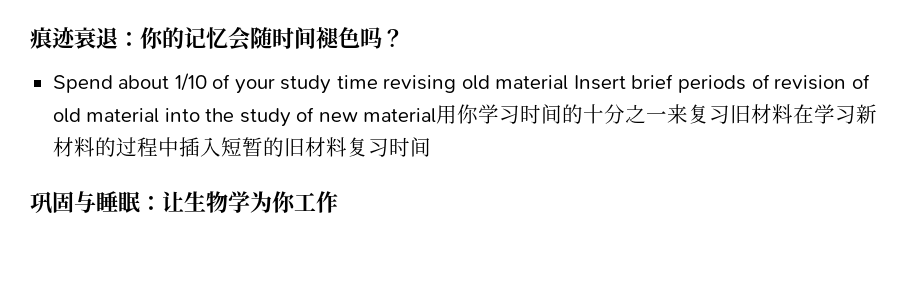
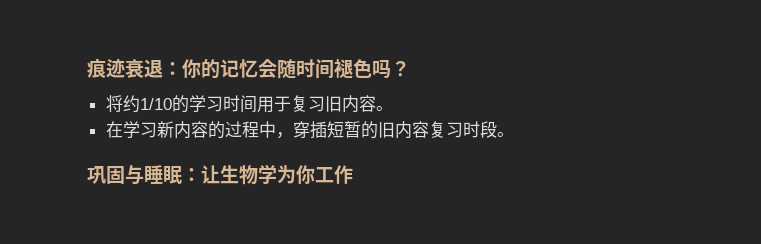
[52,73,870,94] [52,104,794,127] Spend about 1/10 of your study time revising old material Insert brief periods of revision of old material into the study of new material用你学习时间的十分之一来复习旧材料 -> [105,95,393,113] 将约1/10的学习时间用于复习旧内容。 //
[52,137,95,157] 材料 -> [173,121,208,139] 内容
[178,137,221,157] 插入 -> [275,121,327,139] ，穿插
[304,137,431,157] 材料复习时间 -> [394,121,514,139] 内容复习时段。

